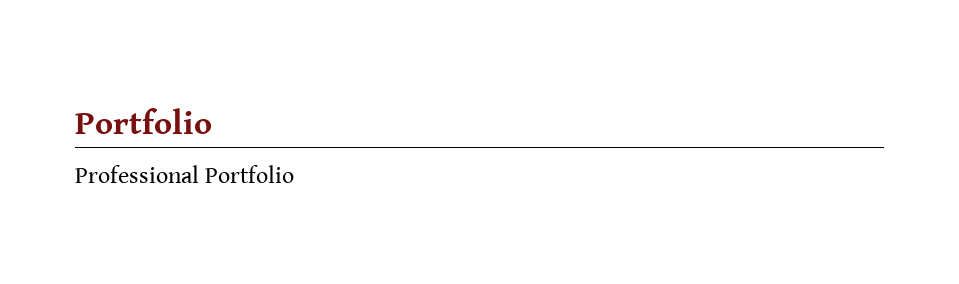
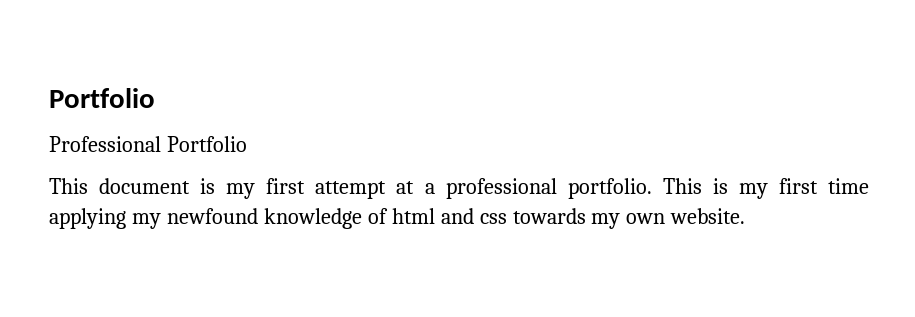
(295, 174) none -> [49,178,869,199] [49,208,746,229] // This document is my first attempt at a professional portfolio. This is my first time applying my newfound knowledge of html and css towards my own website.

